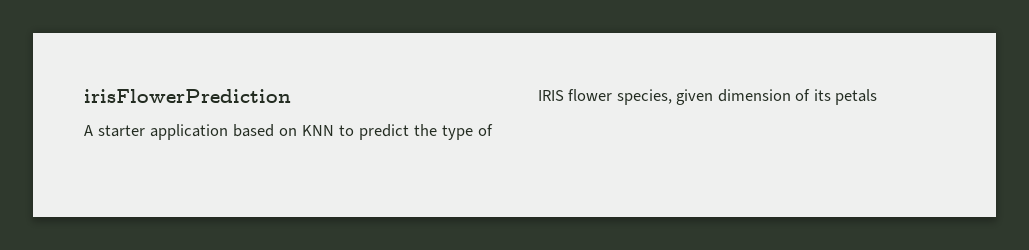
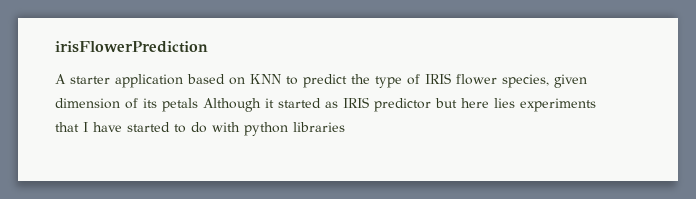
(878, 97) none -> [203,97,596,112] [55,122,345,136] Although it started as IRIS predictor but here lies experiments that I have started to do with python libraries

